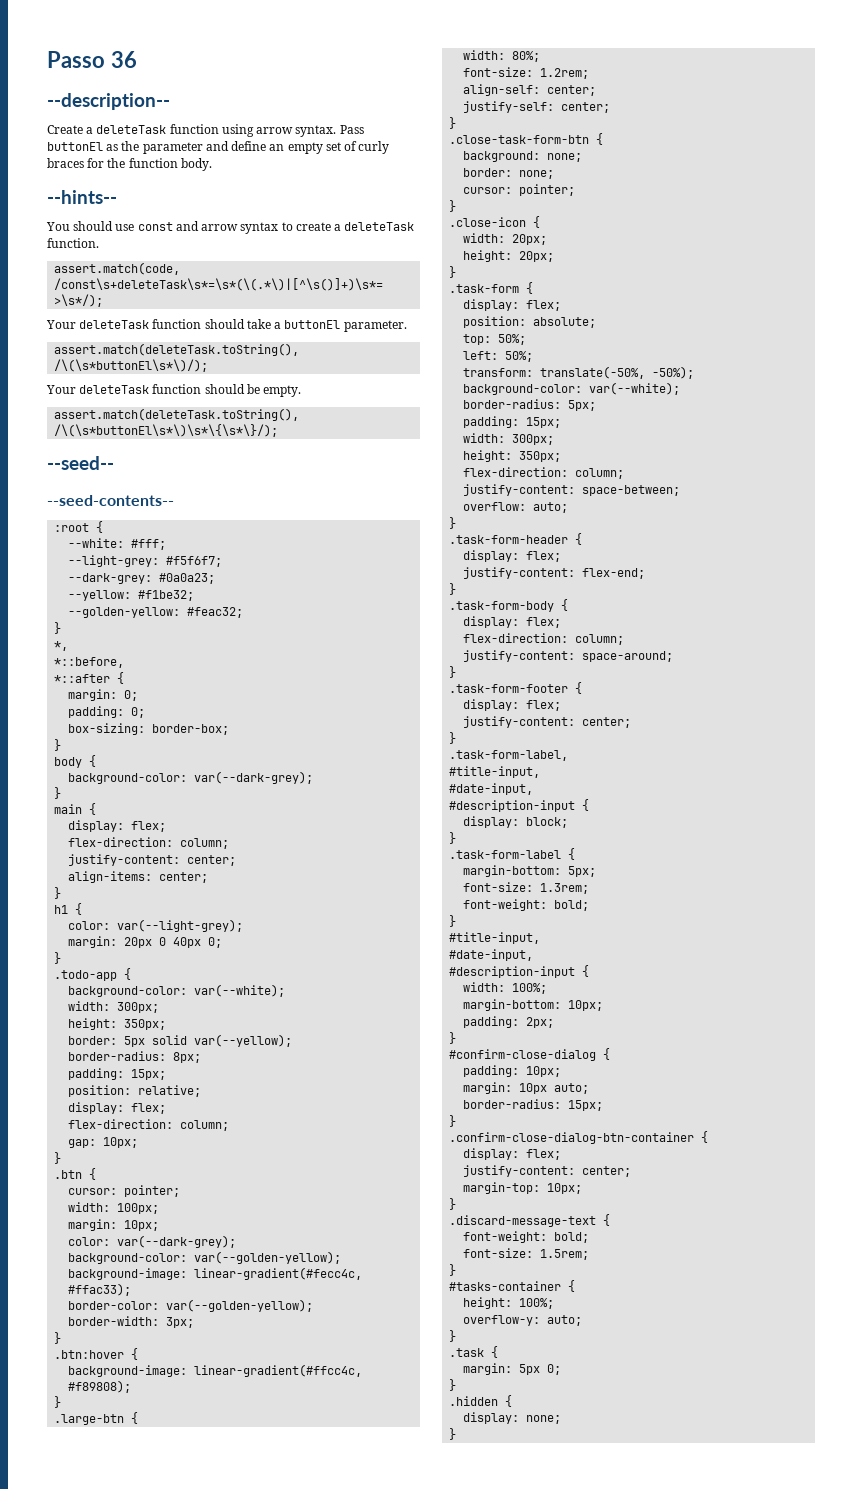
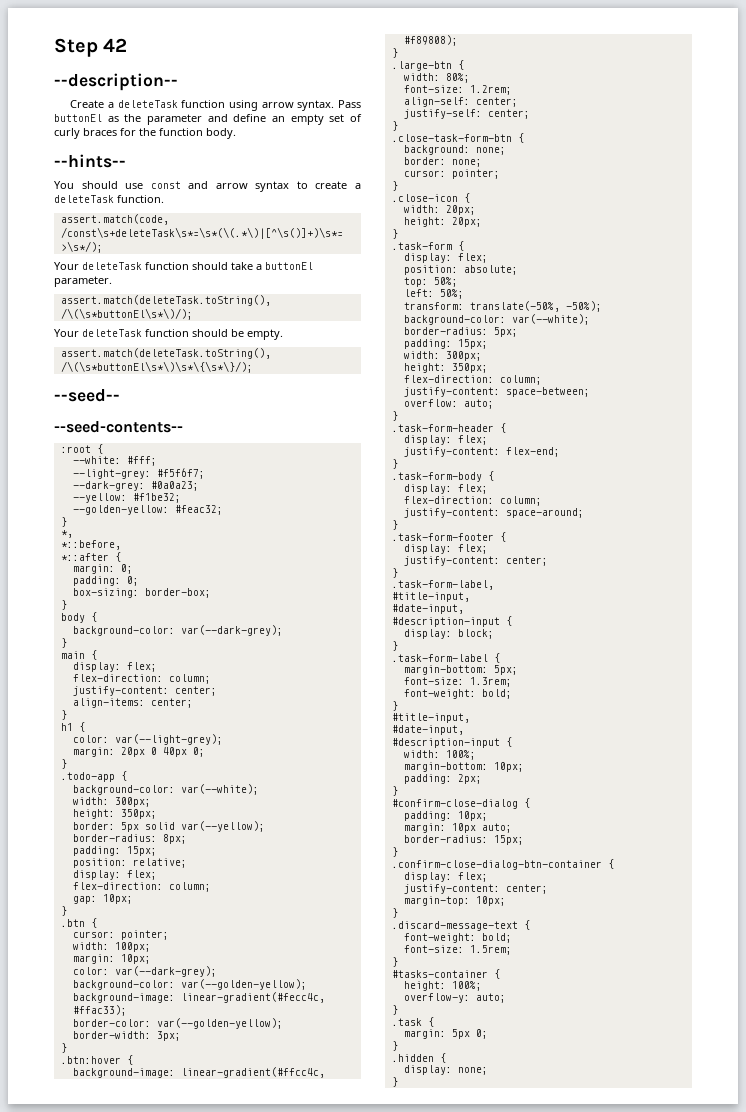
[47,51,137,68] Passo 36 -> [54,38,128,57] Step 42

